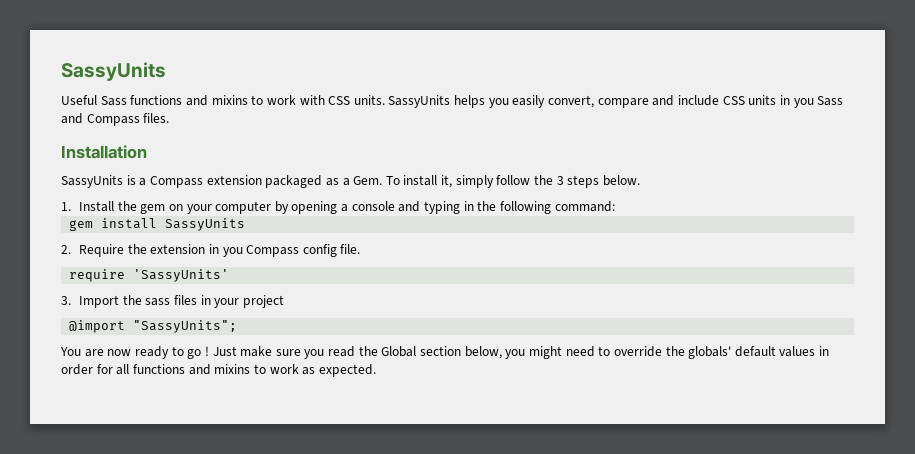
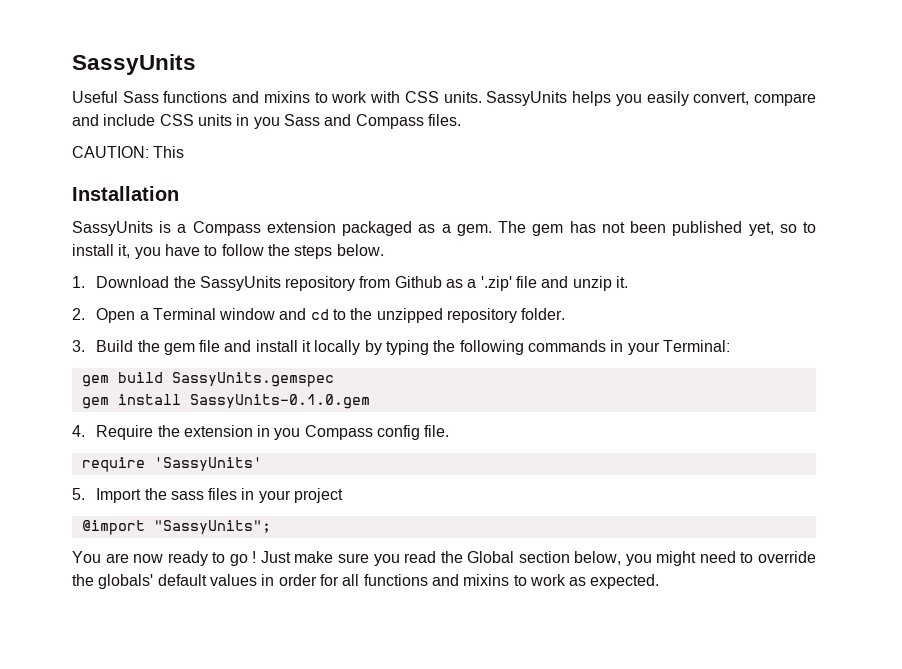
(170, 118) none -> [72,146,185,158] // CAUTION: This
[353,175,494,188] Gem. To install it, simply -> [456,221,817,236] [72,244,218,259] gem. The gem has not been published yet, so to install it, you have to
[556,176,564,185] 3 -> (290, 250) none
[78,201,615,214] Install the gem on your computer by opening a console and typing in the following command: -> [96,276,629,291] [72,308,566,323] [72,340,731,355] [81,372,334,387] Download the SassyUnits repository from Github as a '.zip' file and unzip it. // 2. Open a Terminal window and cd to the unzipped repository folder. // 3. Build the gem file and install it locally by typing the following commands in your Terminal: // gem build SassyUnits.gemspec
[165,218,246,231] [61,245,71,254] SassyUnits // 2. -> [189,394,370,409] [72,425,85,437] SassyUnits-0.1.0.gem // 4.
[61,296,71,305] 3. -> [72,488,85,500] 5.

